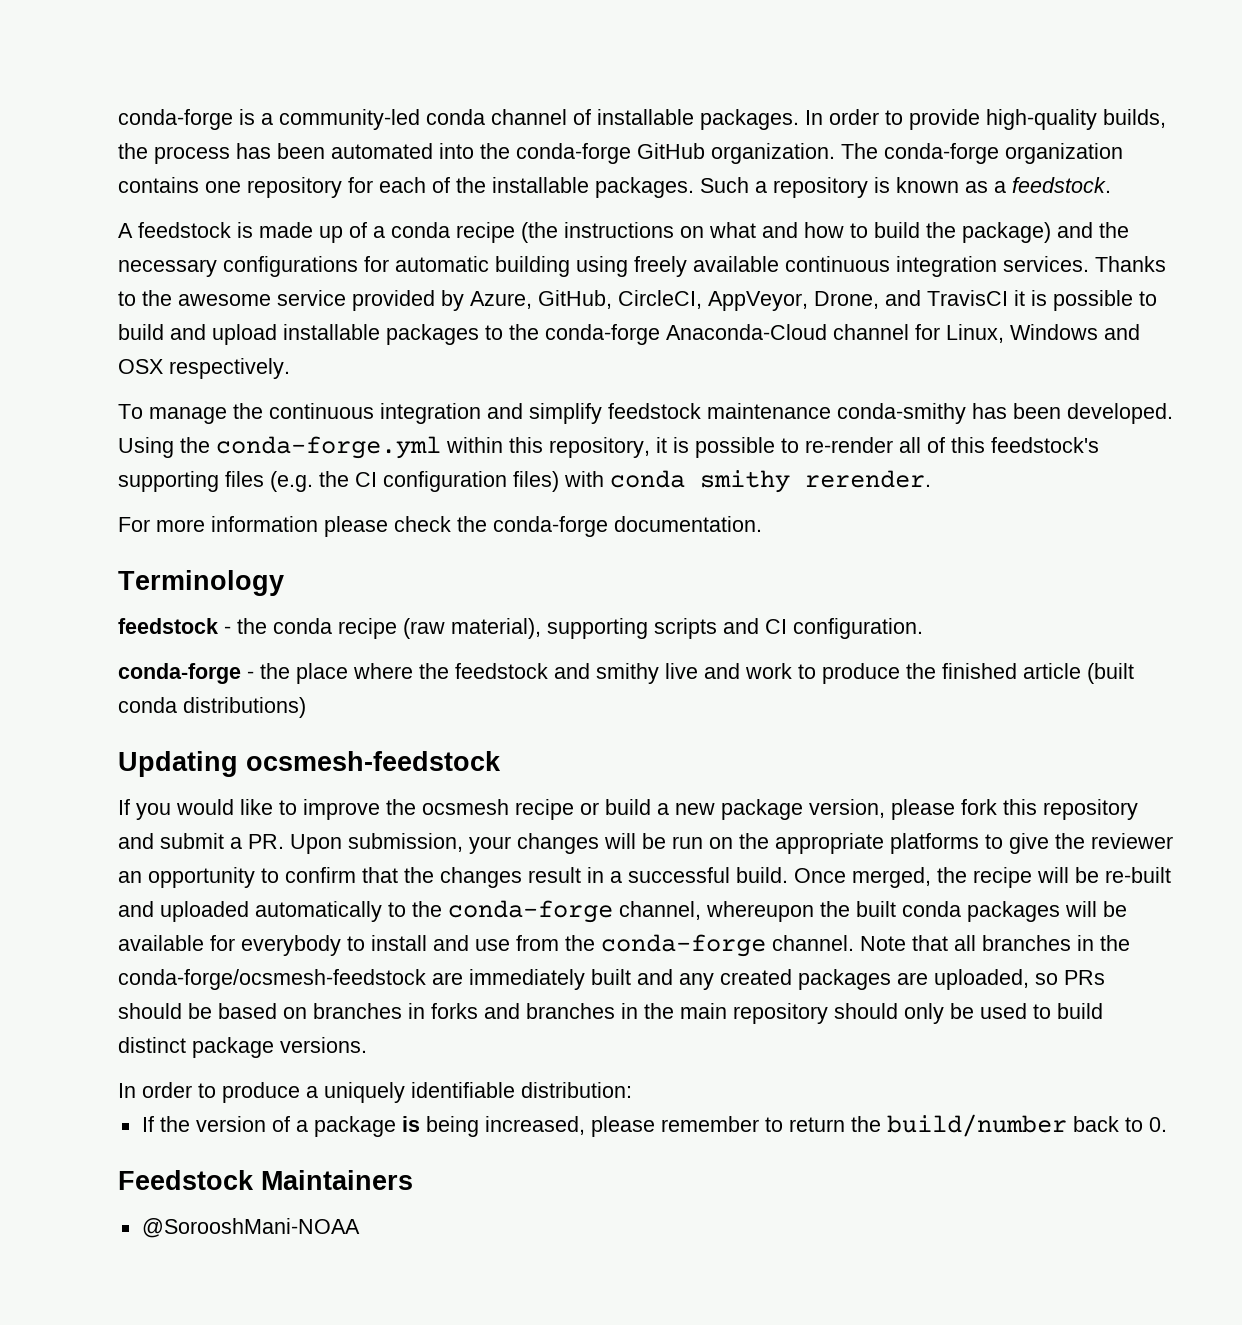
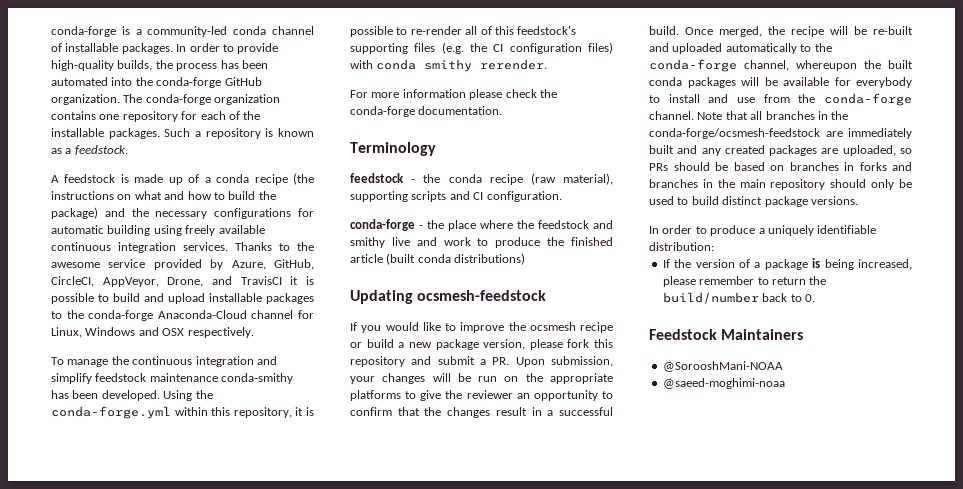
(360, 1228) none -> [662,378,785,389] // @saeed-moghimi-noaa

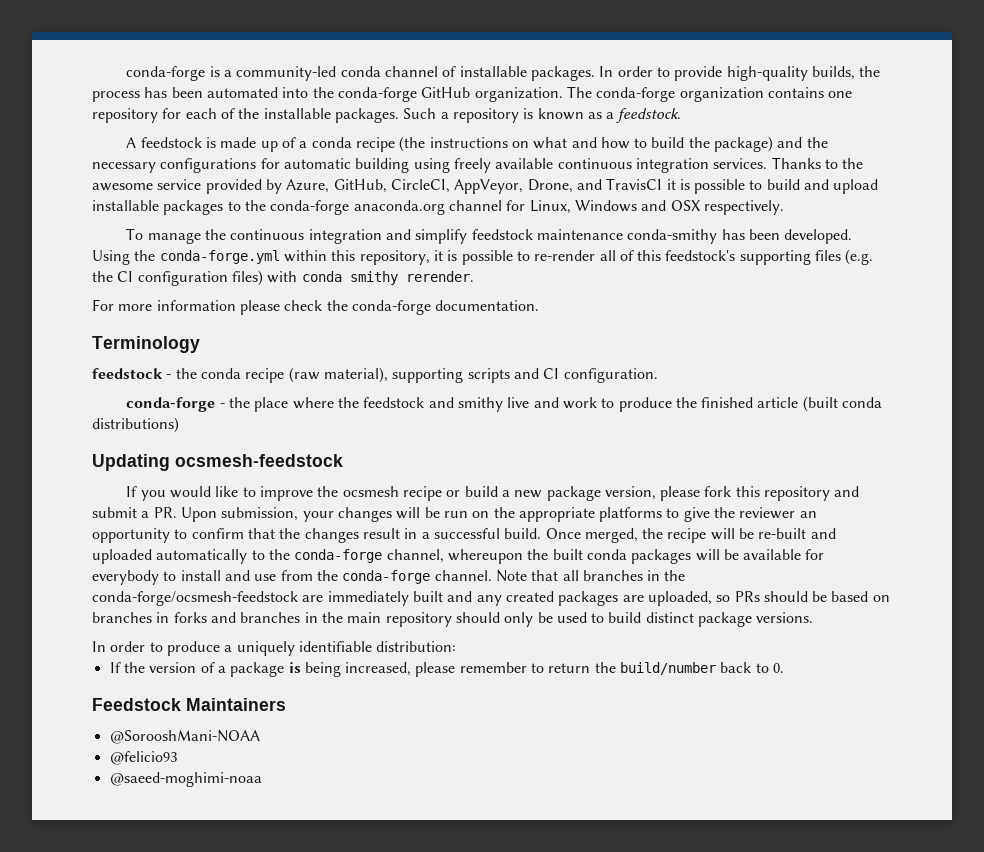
[157,310,247,319] Anaconda-Cloud -> [353,200,445,215] anaconda.org
(783, 366) none -> [109,751,177,765] // @felicio93

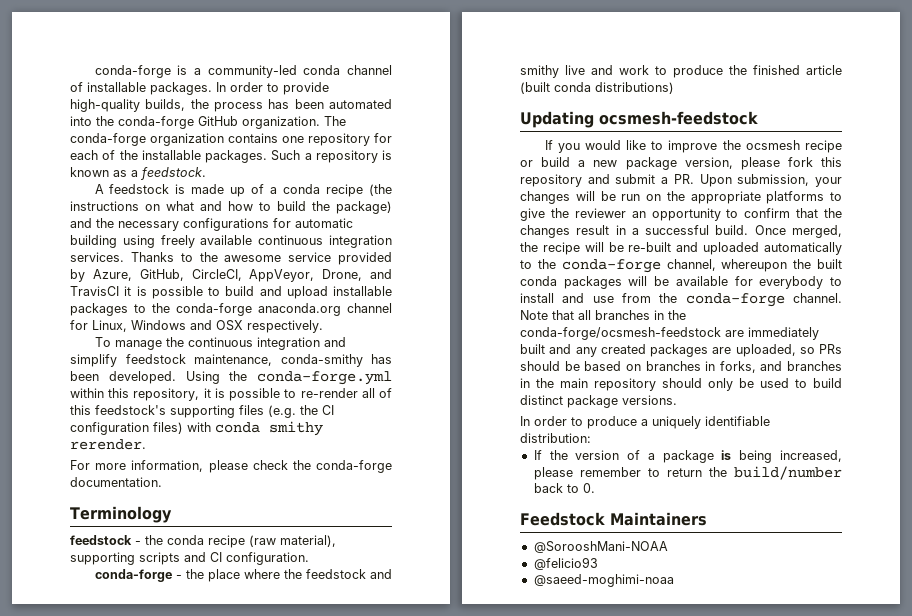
[536,229,623,240] maintenance -> [194,354,272,366] maintenance,
[156,300,236,311] information -> [131,460,204,472] information,
[173,612,207,623] forks -> [719,361,756,373] forks,

